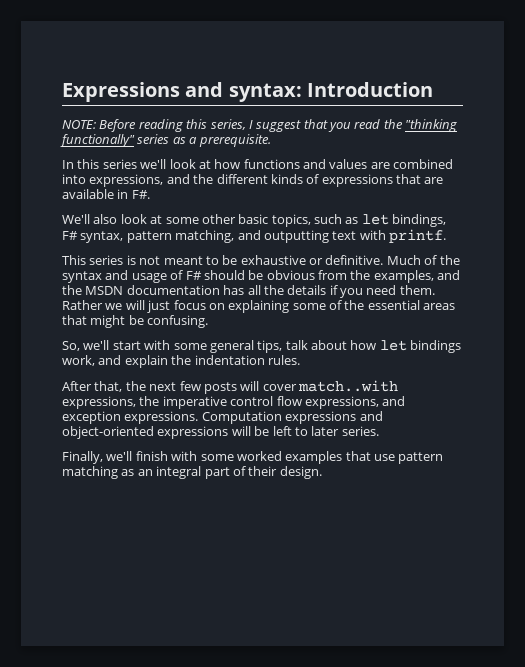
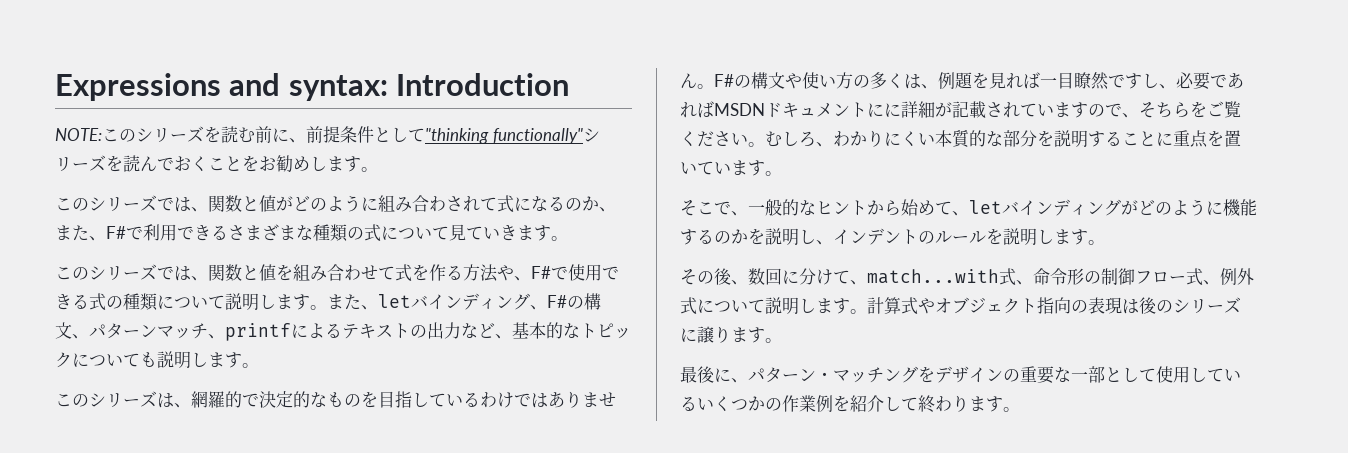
[99,119,458,132] [60,134,271,147] [62,159,454,169] [62,174,444,187] [62,189,150,199] [62,214,447,227] [62,229,446,243] [62,255,460,265] [62,270,461,283] [62,285,435,298] [62,300,456,313] [62,315,209,328] [62,340,462,353] [62,355,300,368] [62,380,398,394] [62,396,406,409] [62,411,383,424] [62,426,379,439] [62,451,444,464] [62,466,322,479] Before reading this series, I suggest that you read the "thinking functionally" series as a prerequisite. // In this series we'll look at how functions and values are combined into expressions, and the different kinds of expressions that are available in F#. // We'll also look at some other basic topics, such as let bindings, F# syntax, pattern matching, and outputting text with printf. // This series is not meant to be exhaustive or definitive. Much of the syntax and usage of F# should be obvious from the examples, and the MSDN documentation has all the details if you need them. Rather we will just focus on explaining some of the essential areas that might be confusing. // So, we'll start with some general tips, talk about how let bindings work, and explain the indentation rules. // After that, the next few posts will cover match..with expressions, the imperative control flow expressions, and exception expressions. Computation expressions and object-oriented expressions will be left to later series. // Finally, we'll finish with some worked examples that use pattern matching as an integral part of their design. -> [102,126,600,144] [55,155,378,172] [55,195,616,213] [55,224,568,242] [55,264,619,282] [55,293,601,311] [55,322,631,341] [55,351,259,369] [55,391,616,408] [680,72,1244,90] [680,101,1241,119] [680,130,1241,148] [680,160,782,176] [680,199,1257,216] [680,228,1105,246] [680,268,1254,286] [680,297,1241,315] [680,326,782,343] [680,366,1241,384] [680,395,1020,413] このシリーズを読む前に、前提条件として"thinking functionally"シリーズを読んでおくことをお勧めします。 // このシリーズでは、関数と値がどのように組み合わされて式になるのか、また、F#で利用できるさまざまな種類の式について見ていきます。 // このシリーズでは、関数と値を組み合わせて式を作る方法や、F#で使用できる式の種類について説明します。また、letバインディング、F#の構文、パターンマッチ、printfによるテキストの出力など、基本的なトピックについても説明します。 // このシリーズは、網羅的で決定的なものを目指しているわけではありません。F#の構文や使い方の多くは、例題を見れば一目瞭然ですし、必要であればMSDNドキュメントにに詳細が記載されていますので、そちらをご覧ください。むしろ、わかりにくい本質的な部分を説明することに重点を置いています。 // そこで、一般的なヒントから始めて、letバインディングがどのように機能するのかを説明し、インデントのルールを説明します。 // その後、数回に分けて、match...with式、命令形の制御フロー式、例外式について説明します。計算式やオブジェクト指向の表現は後のシリーズに譲ります。 // 最後に、パターン・マッチングをデザインの重要な一部として使用しているいくつかの作業例を紹介して終わります。

